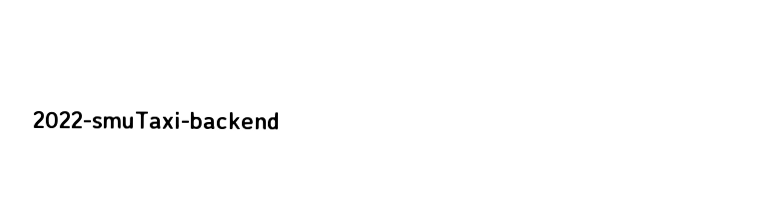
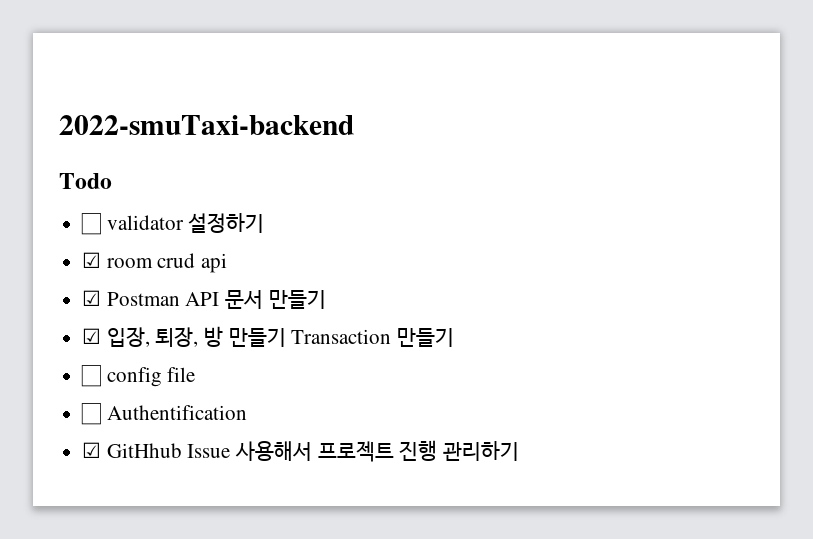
(280, 120) none -> [59,173,112,189] [81,213,265,235] [82,252,228,273] [82,290,326,309] [82,326,455,347] [81,365,196,387] [81,403,247,425] [82,440,520,462] // Todo // ☐ validator 설정하기 // ☑ room crud api // ☑ Postman API 문서 만들기 // ☑ 입장, 퇴장, 방 만들기 Transaction 만들기 // ☐ config file // ☐ Authentification // ☑ GitHhub Issue 사용해서 프로젝트 진행 관리하기

